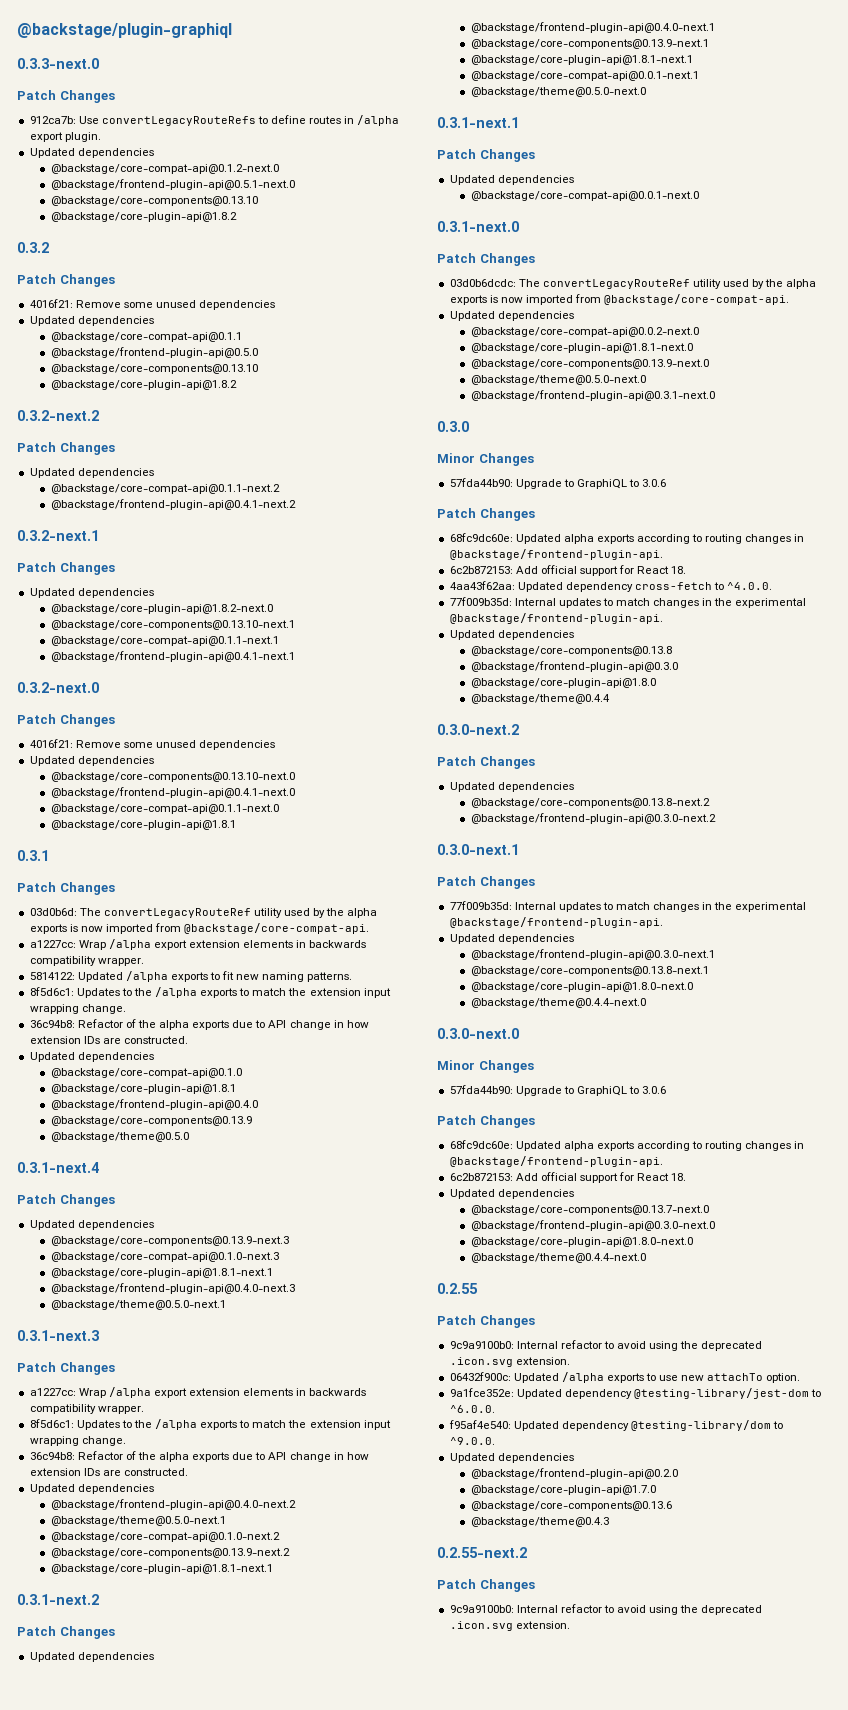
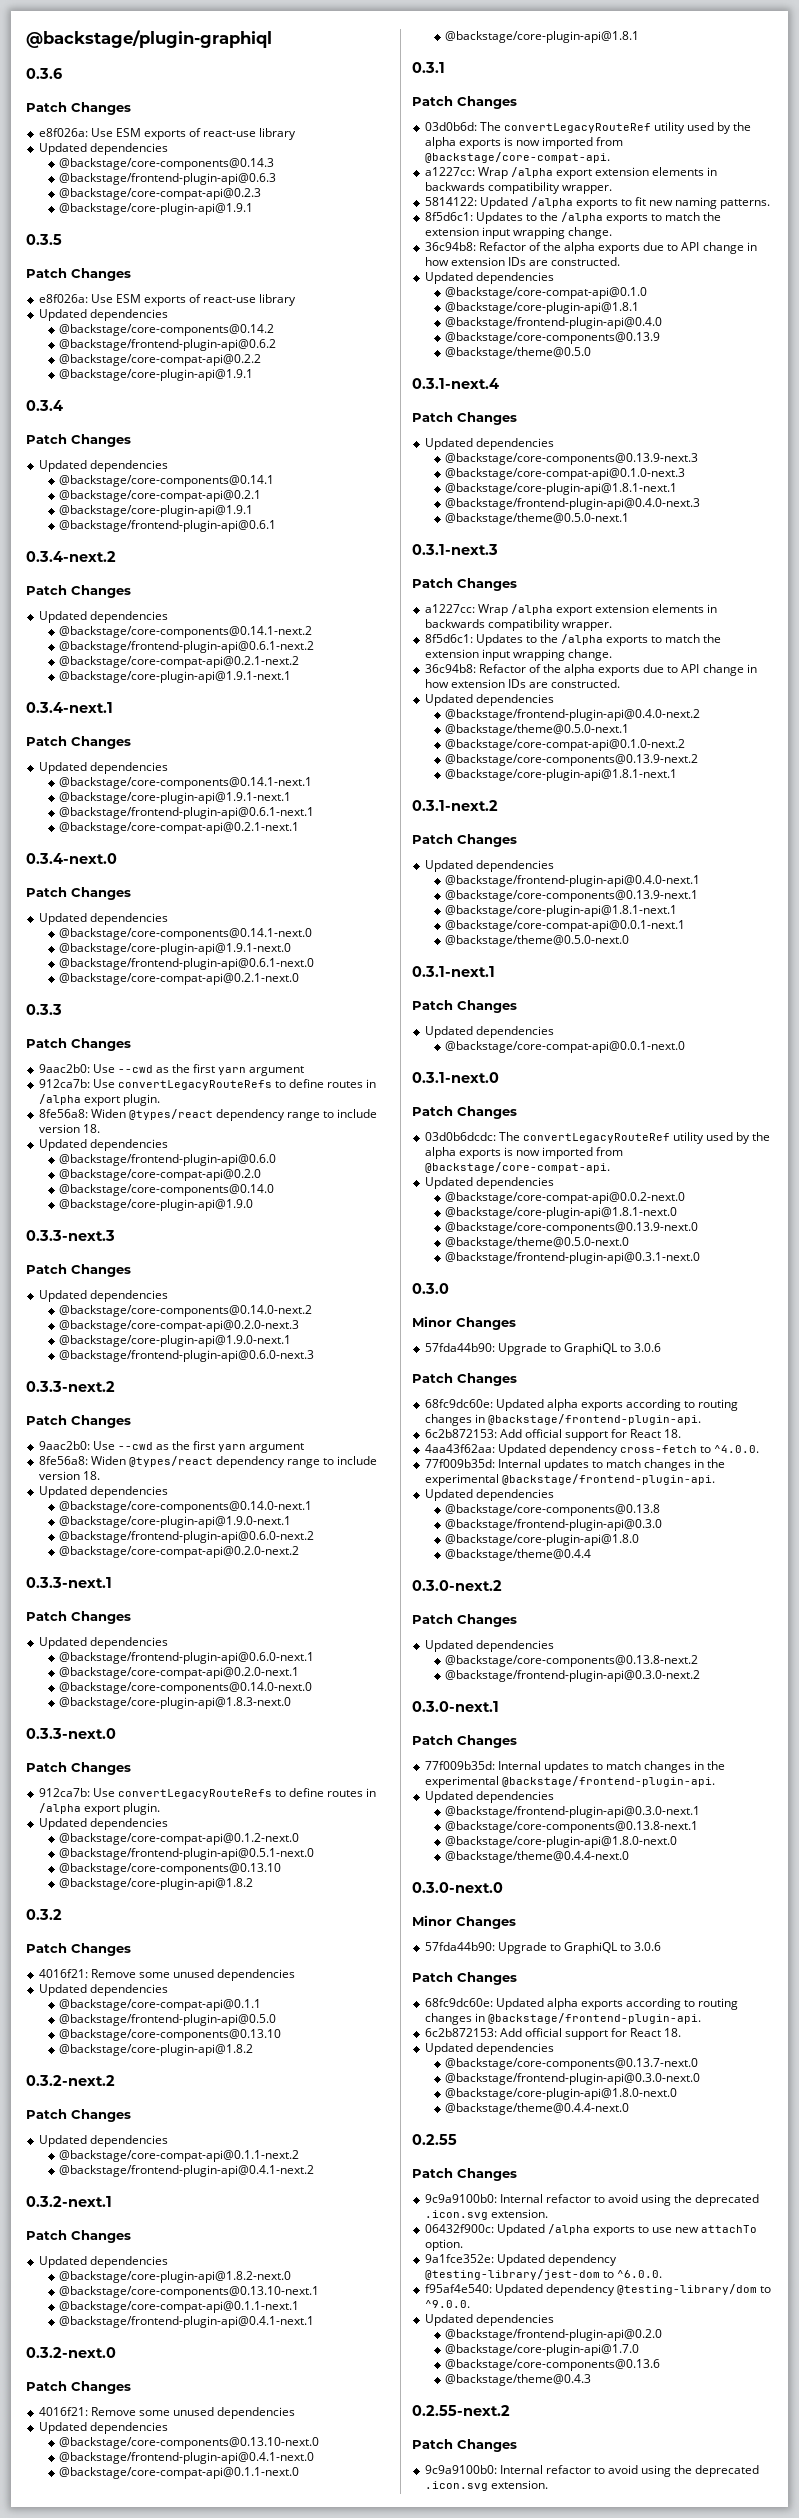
(232, 30) none -> [26,68,62,79] [26,102,131,115] [38,128,297,140] [38,143,168,155] [59,158,275,170] [59,173,277,185] [59,188,262,200] [59,203,254,215] [26,234,62,245] [26,268,131,281] [38,294,297,306] [38,309,168,321] [59,324,275,336] [59,339,277,351] [59,354,262,366] [59,369,254,381] [26,400,63,411] [26,434,131,447] [38,460,168,472] [59,475,275,487] [59,490,262,502] [59,505,254,517] [59,520,277,532] [26,551,116,562] [26,585,131,598] [38,611,168,623] [59,626,313,638] [59,641,315,653] [59,656,300,668] [59,671,292,683] [26,702,113,713] [26,736,131,749] [38,762,168,774] [59,777,313,789] [59,792,292,804] [59,807,315,819] [59,822,300,834] [26,853,117,864] [26,887,131,900] [38,913,168,925] [59,928,313,940] [59,943,292,955] [59,958,315,970] [59,973,300,985] [26,1004,62,1015] [26,1038,131,1051] [38,1064,305,1076] [38,1079,377,1090] [38,1094,160,1106] [38,1109,378,1121] [38,1124,100,1133] [38,1139,168,1151] [59,1154,277,1166] [59,1169,262,1181] [59,1184,275,1196] [59,1199,254,1211] [26,1230,115,1241] [26,1264,131,1277] [38,1290,168,1302] [59,1305,313,1317] [59,1320,300,1332] [59,1335,292,1347] [59,1350,315,1362] [26,1381,115,1392] [26,1415,131,1428] [38,1441,305,1453] [38,1456,378,1468] [38,1471,100,1480] [38,1486,168,1498] [59,1501,313,1513] [59,1516,292,1528] [59,1531,315,1543] [59,1546,300,1558] [26,1577,112,1588] [26,1611,131,1624] [38,1637,168,1649] [59,1652,315,1664] [59,1667,300,1679] [59,1682,313,1694] [59,1697,292,1709] // 0.3.6 // Patch Changes // e8f026a: Use ESM exports of react-use library // Updated dependencies // @backstage/core-components@0.14.3 // @backstage/frontend-plugin-api@0.6.3 // @backstage/core-compat-api@0.2.3 // @backstage/core-plugin-api@1.9.1 // 0.3.5 // Patch Changes // e8f026a: Use ESM exports of react-use library // Updated dependencies // @backstage/core-components@0.14.2 // @backstage/frontend-plugin-api@0.6.2 // @backstage/core-compat-api@0.2.2 // @backstage/core-plugin-api@1.9.1 // 0.3.4 // Patch Changes // Updated dependencies // @backstage/core-components@0.14.1 // @backstage/core-compat-api@0.2.1 // @backstage/core-plugin-api@1.9.1 // @backstage/frontend-plugin-api@0.6.1 // 0.3.4-next.2 // Patch Changes // Updated dependencies // @backstage/core-components@0.14.1-next.2 // @backstage/frontend-plugin-api@0.6.1-next.2 // @backstage/core-compat-api@0.2.1-next.2 // @backstage/core-plugin-api@1.9.1-next.1 // 0.3.4-next.1 // Patch Changes // Updated dependencies // @backstage/core-components@0.14.1-next.1 // @backstage/core-plugin-api@1.9.1-next.1 // @backstage/frontend-plugin-api@0.6.1-next.1 // @backstage/core-compat-api@0.2.1-next.1 // 0.3.4-next.0 // Patch Changes // Updated dependencies // @backstage/core-components@0.14.1-next.0 // @backstage/core-plugin-api@1.9.1-next.0 // @backstage/frontend-plugin-api@0.6.1-next.0 // @backstage/core-compat-api@0.2.1-next.0 // 0.3.3 // Patch Changes // 9aac2b0: Use --cwd as the first yarn argument // 912ca7b: Use convertLegacyRouteRefs to define routes in /alpha export plugin. // 8fe56a8: Widen @types/react dependency range to include version 18. // Updated dependencies // @backstage/frontend-plugin-api@0.6.0 // @backstage/core-compat-api@0.2.0 // @backstage/core-components@0.14.0 // @backstage/core-plugin-api@1.9.0 // 0.3.3-next.3 // Patch Changes // Updated dependencies // @backstage/core-components@0.14.0-next.2 // @backstage/core-compat-api@0.2.0-next.3 // @backstage/core-plugin-api@1.9.0-next.1 // @backstage/frontend-plugin-api@0.6.0-next.3 // 0.3.3-next.2 // Patch Changes // 9aac2b0: Use --cwd as the first yarn argument // 8fe56a8: Widen @types/react dependency range to include version 18. // Updated dependencies // @backstage/core-components@0.14.0-next.1 // @backstage/core-plugin-api@1.9.0-next.1 // @backstage/frontend-plugin-api@0.6.0-next.2 // @backstage/core-compat-api@0.2.0-next.2 // 0.3.3-next.1 // Patch Changes // Updated dependencies // @backstage/frontend-plugin-api@0.6.0-next.1 // @backstage/core-compat-api@0.2.0-next.1 // @backstage/core-components@0.14.0-next.0 // @backstage/core-plugin-api@1.8.3-next.0

